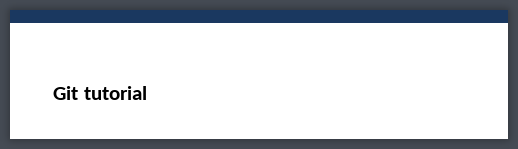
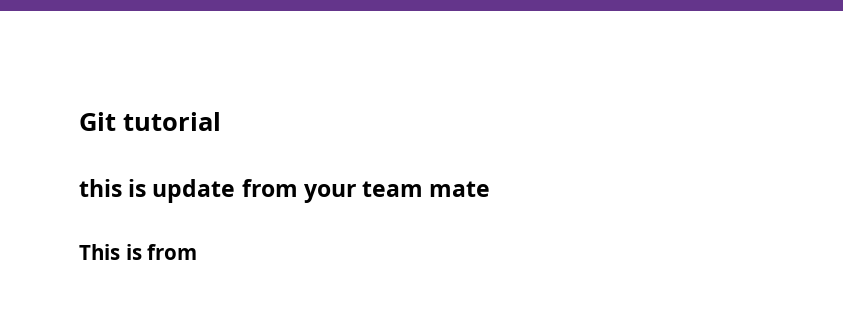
(147, 93) none -> [79,179,491,203] [79,244,198,260] // this is update from your team mate // This is from

